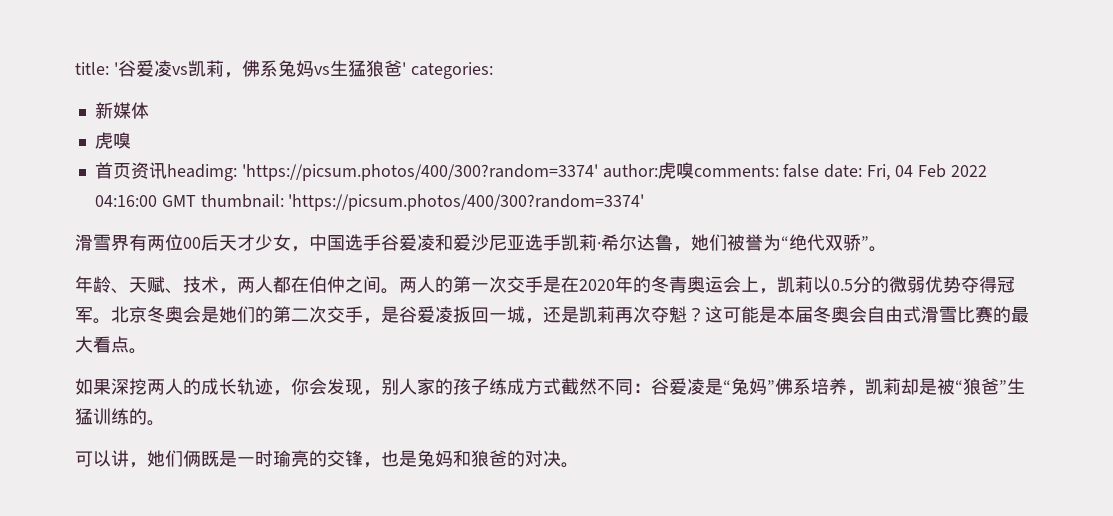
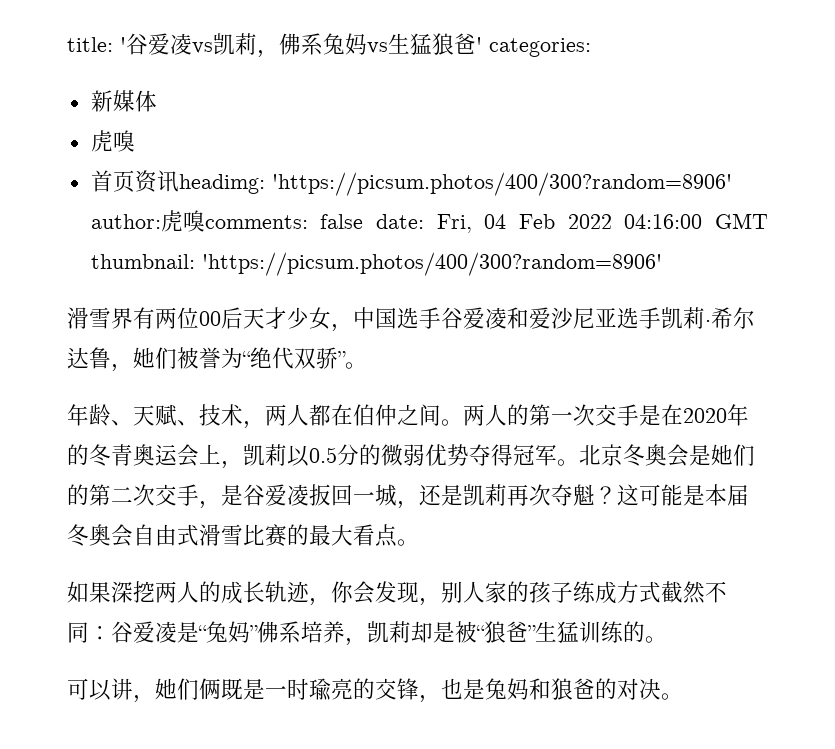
[241,164,598,181] 'https://picsum.photos/400/300?random=3374' -> [271,172,732,196] 'https://picsum.photos/400/300?random=8906'
[288,194,645,211] 'https://picsum.photos/400/300?random=3374' -> [201,252,662,276] 'https://picsum.photos/400/300?random=8906'

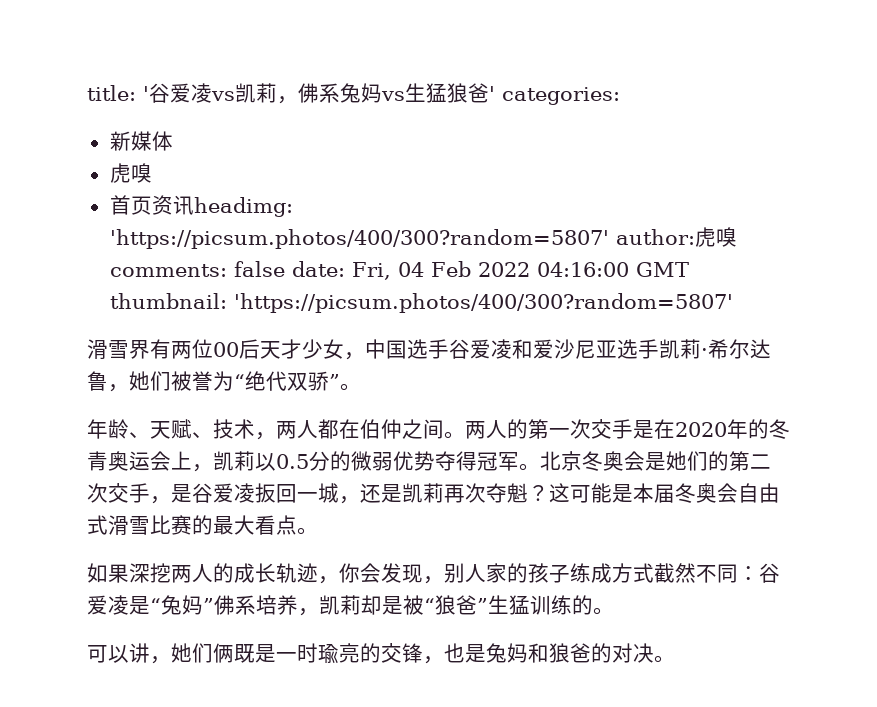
[271,172,732,196] 'https://picsum.photos/400/300?random=8906' -> [109,229,609,249] 'https://picsum.photos/400/300?random=5807'
[201,252,662,276] 'https://picsum.photos/400/300?random=8906' -> [233,293,733,313] 'https://picsum.photos/400/300?random=5807'

